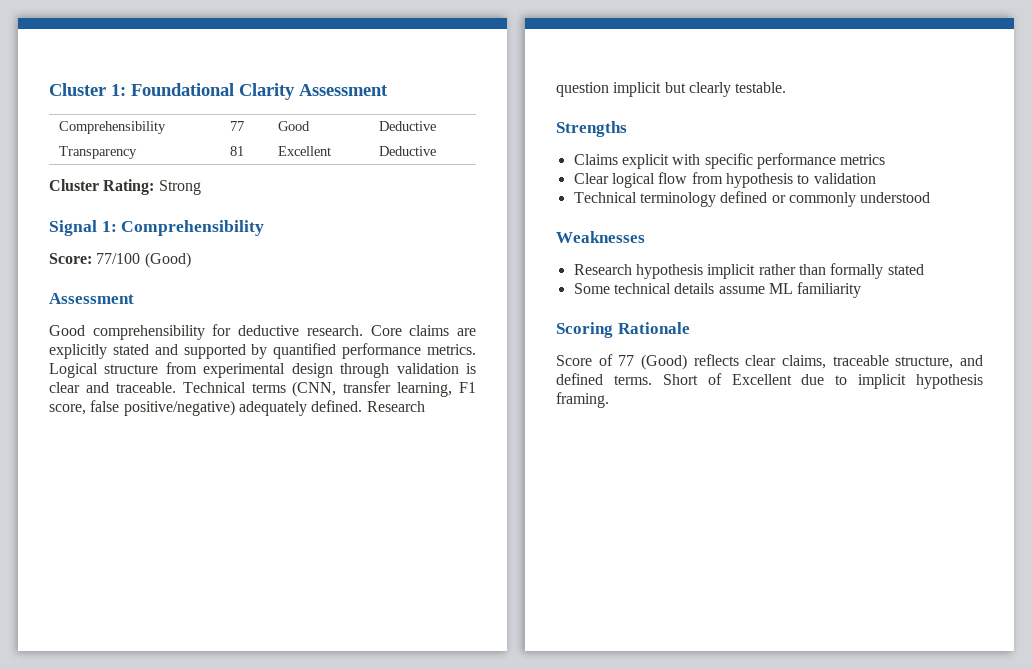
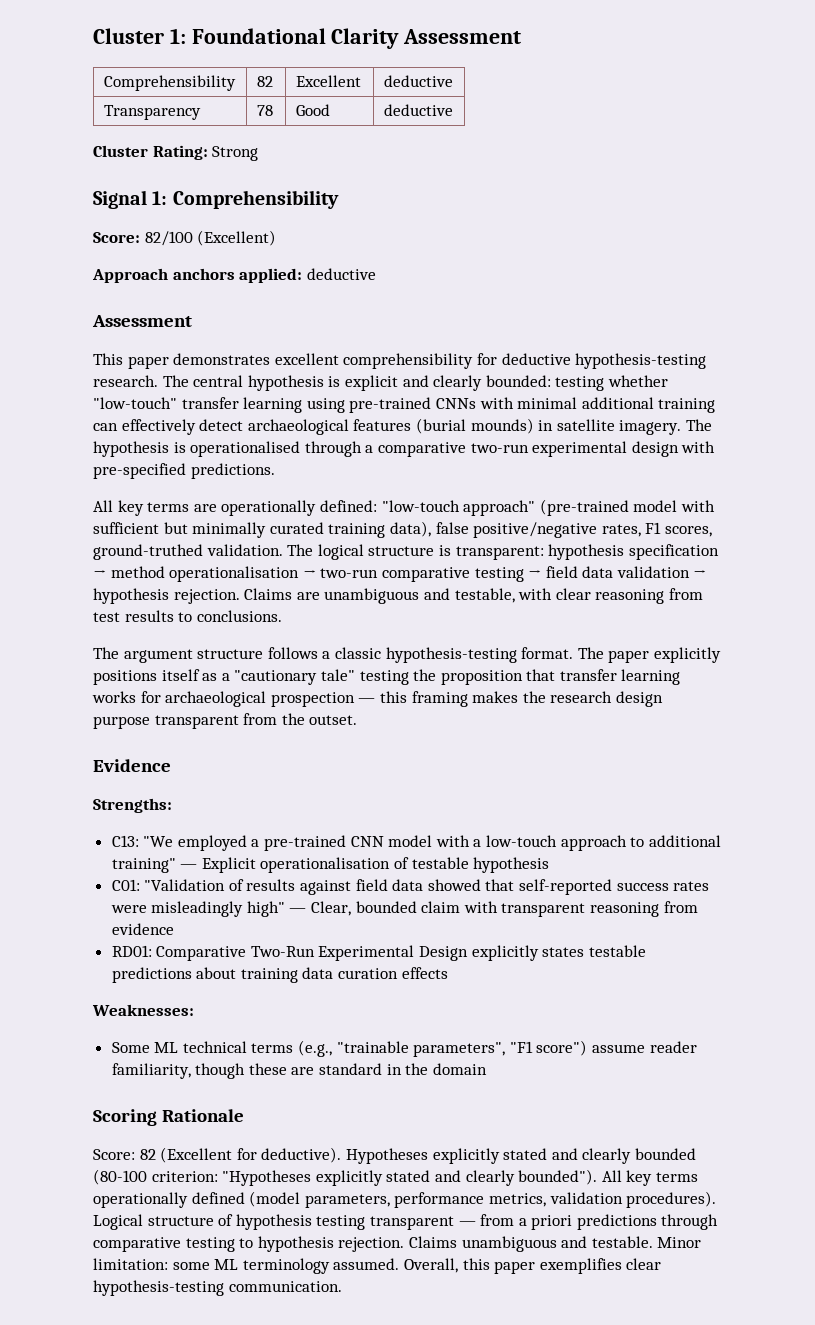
[230,121,245,131] [278,121,311,131] [379,121,437,131] [59,146,138,159] [230,146,245,156] [278,146,332,156] [379,146,437,156] 77 | Good | Deductive // Transparency | 81 | Excellent | Deductive -> [256,76,273,87] [295,75,361,87] [383,75,453,87] [103,105,201,120] [256,105,273,116] [295,104,330,116] [383,104,453,116] 82 | Excellent | deductive // Transparency | 78 | Good | deductive
[96,252,191,268] [49,293,134,304] [49,324,477,340] [49,343,476,359] [49,362,476,378] [49,381,476,397] [49,400,425,416] [556,82,787,97] [556,121,627,137] [573,153,886,169] [573,172,876,188] [573,191,931,207] [556,231,645,243] [573,263,924,279] [573,282,862,298] [556,322,690,338] [556,354,983,370] [556,373,983,389] [556,392,609,408] 77/100 (Good) // Assessment // Good comprehensibility for deductive research. Core claims are explicitly stated and supported by quantified performance metrics. Logical structure from experimental design through validation is clear and traceable. Technical terms (CNN, transfer learning, F1 score, false positive/negative) adequately defined. Research question implicit but clearly testable. // Strengths // Claims explicit with specific performance metrics // Clear logical flow from hypothesis to validation // Technical terminology defined or commonly understood // Weaknesses // Research hypothesis implicit rather than formally stated // Some technical details assume ML familiarity // Scoring Rationale // Score of 77 (Good) reflects clear claims, traceable structure, and defined terms. Short of Excellent due to implicit hypothesis framing. -> [144,230,277,246] [92,268,376,283] [92,315,192,327] [93,353,707,369] [93,375,668,391] [93,397,716,413] [93,418,712,435] [93,441,716,457] [93,463,275,479] [93,499,715,516] [93,521,712,538] [93,544,719,560] [93,566,707,582] [93,588,703,604] [93,610,282,622] [93,647,721,663] [93,669,681,685] [92,691,663,707] [93,713,358,729] [93,759,171,772] [93,798,172,813] [111,835,721,851] [111,857,550,873] [111,879,710,895] [110,901,698,917] [111,923,174,935] [111,945,646,961] [111,967,448,983] [92,1004,194,1016] [111,1040,697,1057] [111,1063,487,1079] [93,1109,244,1126] [93,1147,696,1164] [93,1169,698,1186] [93,1191,717,1208] [93,1214,719,1230] [93,1236,702,1252] [93,1258,662,1274] [93,1280,342,1296] 82/100 (Excellent) // Approach anchors applied: deductive // Assessment // This paper demonstrates excellent comprehensibility for deductive hypothesis-testing research. The central hypothesis is explicit and clearly bounded: testing whether "low-touch" transfer learning using pre-trained CNNs with minimal additional training can effectively detect archaeological features (burial mounds) in satellite imagery. The hypothesis is operationalised through a comparative two-run experimental design with pre-specified predictions. // All key terms are operationally defined: "low-touch approach" (pre-trained model with sufficient but minimally curated training data), false positive/negative rates, F1 scores, ground-truthed validation. The logical structure is transparent: hypothesis specification → method operationalisation → two-run comparative testing → field data validation → hypothesis rejection. Claims are unambiguous and testable, with clear reasoning from test results to conclusions. // The argument structure follows a classic hypothesis-testing format. The paper explicitly positions itself as a "cautionary tale" testing the proposition that transfer learning works for archaeological prospection — this framing makes the research design purpose transparent from the outset. // Evidence // Strengths: // C13: "We employed a pre-trained CNN model with a low-touch approach to additional training" — Explicit operationalisation of testable hypothesis // C01: "Validation of results against field data showed that self-reported success rates were misleadingly high" — Clear, bounded claim with transparent reasoning from evidence // RD01: Comparative Two-Run Experimental Design explicitly states testable predictions about training data curation effects // Weaknesses: // Some ML technical terms (e.g., "trainable parameters", "F1 score") assume reader familiarity, though these are standard in the domain // Scoring Rationale // Score: 82 (Excellent for deductive). Hypotheses explicitly stated and clearly bounded (80-100 criterion: "Hypotheses explicitly stated and clearly bounded"). All key terms operationally defined (model parameters, performance metrics, validation procedures). Logical structure of hypothesis testing transparent — from a priori predictions through comparative testing to hypothesis rejection. Claims unambiguous and testable. Minor limitation: some ML terminology assumed. Overall, this paper exemplifies clear hypothesis-testing communication.

